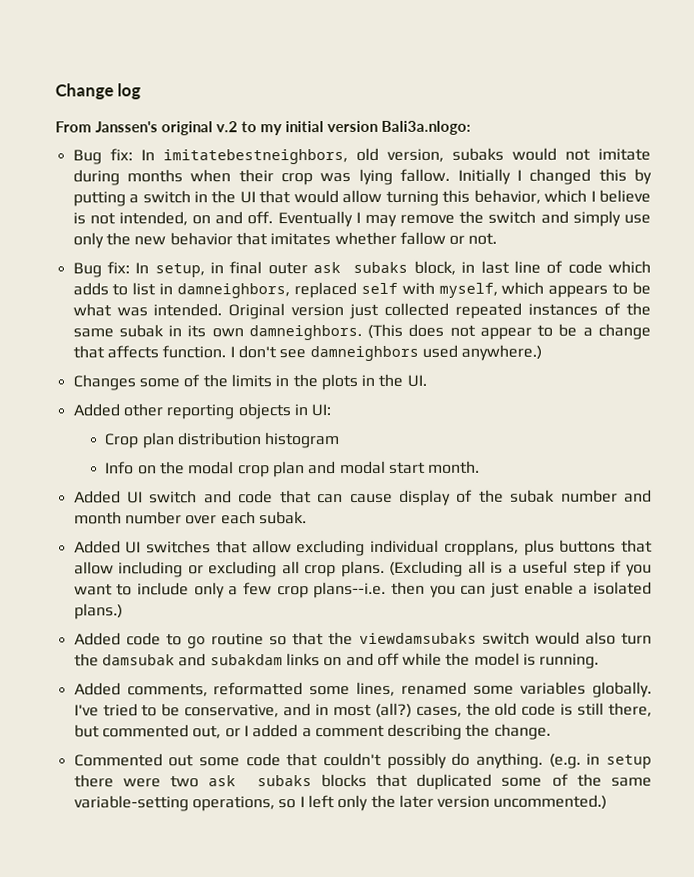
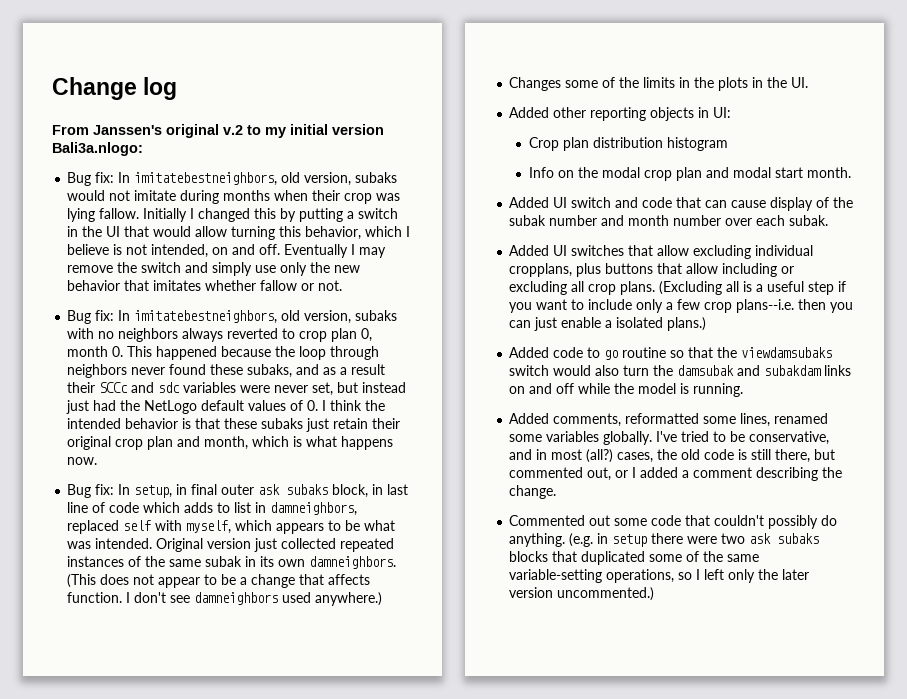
(498, 238) none -> [67,310,398,324] [67,328,373,342] [67,346,380,360] [67,364,386,378] [67,382,407,396] [66,400,386,414] [67,418,401,432] [67,436,394,450] [67,457,98,465] // Bug fix: In imitatebestneighbors, old version, subaks with no neighbors always reverted to crop plan 0, month 0. This happened because the loop through neighbors never found these subaks, and as a result their SCCc and sdc variables were never set, but instead just had the NetLogo default values of 0. I think the intended behavior is that these subaks just retain their original crop plan and month, which is what happens now.

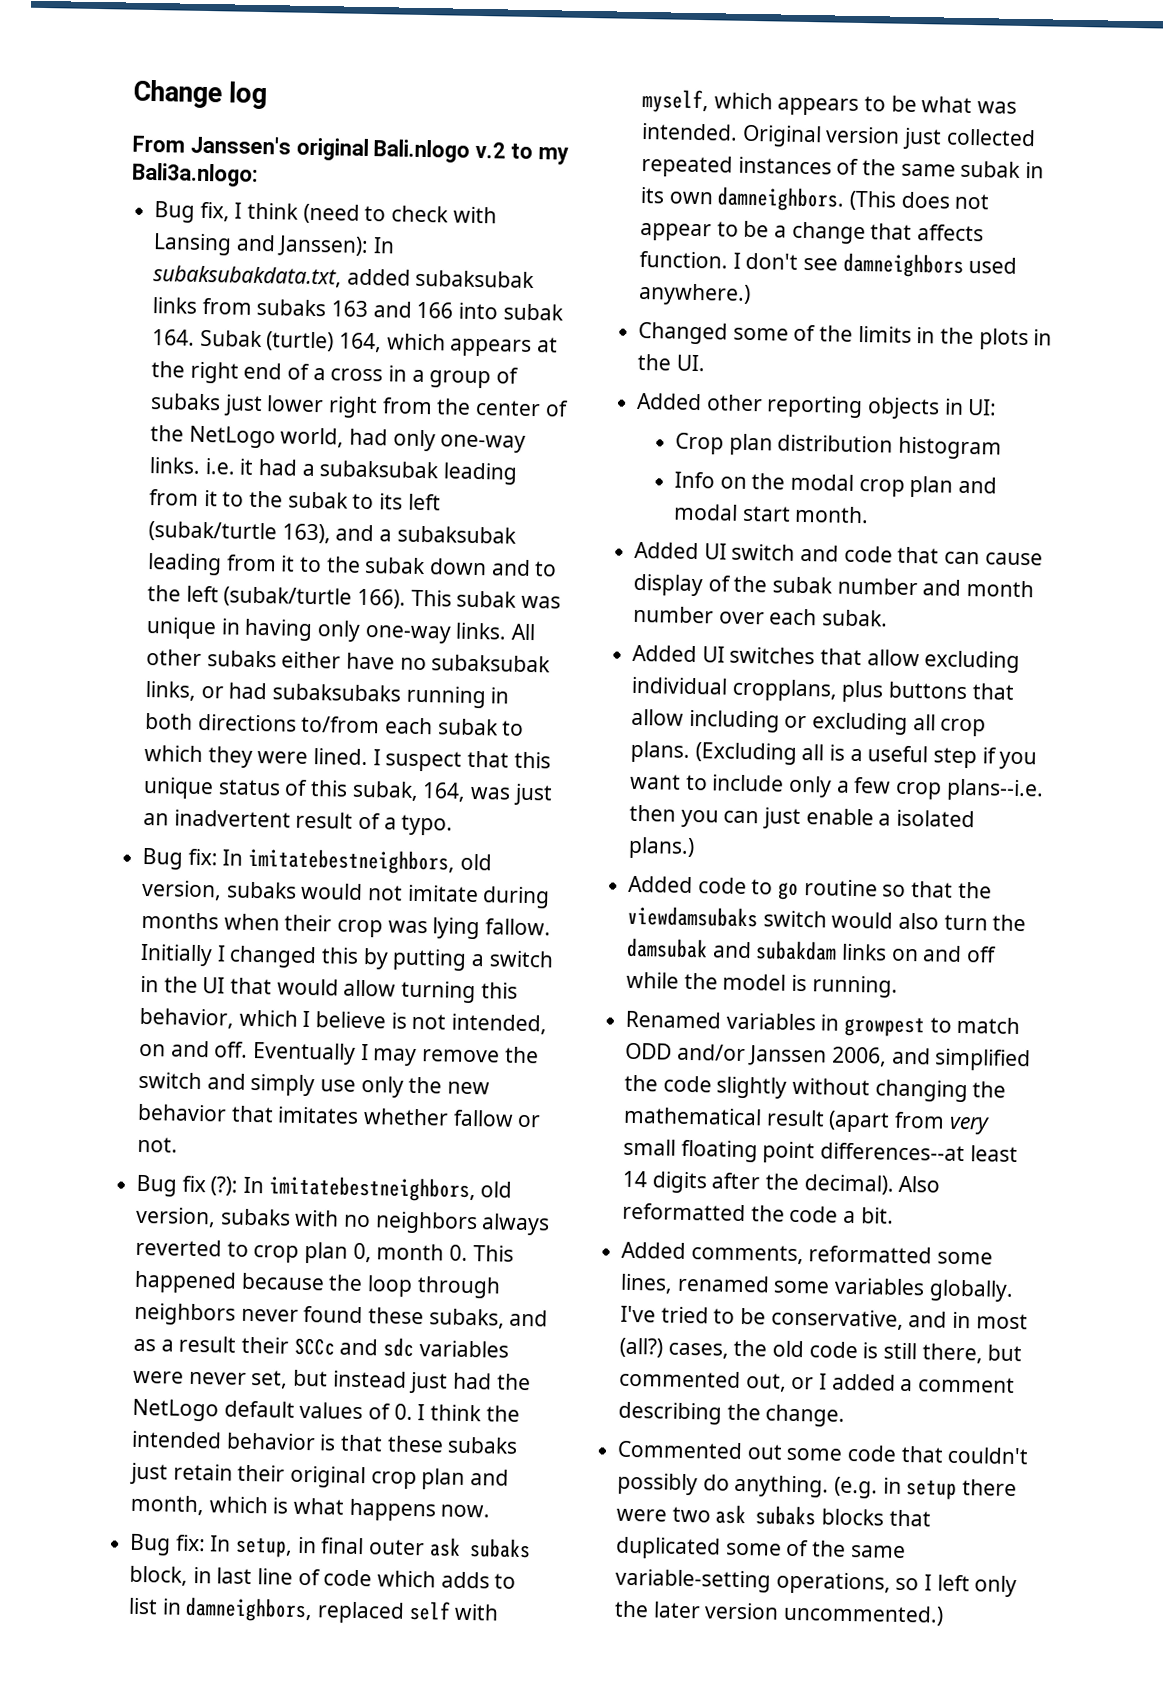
(219, 131) none -> [373,139,471,163] Bali.nlogo
[290,124,384,135] initial version -> (569, 156) none
(143, 149) none -> [154,201,497,224] [153,233,396,257] [153,265,536,289] [152,297,564,321] [152,329,559,358] [151,361,520,389] [150,393,569,419] [150,425,527,453] [149,457,518,485] [149,489,441,511] [148,521,517,544] [147,553,558,577] [147,584,562,609] [146,616,537,644] [146,648,552,673] [145,680,510,709] [145,712,525,736] [144,744,551,772] [143,776,553,806] [143,809,454,836] // Bug fix, I think (need to check with Lansing and Janssen): In subaksubakdata.txt, added subaksubak links from subaks 163 and 166 into subak 164. Subak (turtle) 164, which appears at the right end of a cross in a group of subaks just lower right from the center of the NetLogo world, had only one-way links. i.e. it had a subaksubak leading from it to the subak to its left (subak/turtle 163), and a subaksubak leading from it to the subak down and to the left (subak/turtle 166). This subak was unique in having only one-way links. All other subaks either have no subaksubak links, or had subaksubaks running in both directions to/from each subak to which they were lined. I suspect that this unique status of this subak, 164, was just an inadvertent result of a typo.
[95,310,115,321] fix: -> [181,1175,239,1196] fix (?):
[509,77,562,91] Changes -> [638,321,729,345] Changed
(744, 390) none -> [625,1010,1021,1038] [625,1042,1032,1072] [624,1074,1007,1103] [623,1106,990,1135] [623,1138,1018,1164] [622,1170,941,1195] [622,1202,894,1224] // Renamed variables in growpest to match ODD and/or Janssen 2006, and simplified the code slightly without changing the mathematical result (apart from very small floating point differences--at least 14 digits after the decimal). Also reformatted the code a bit.

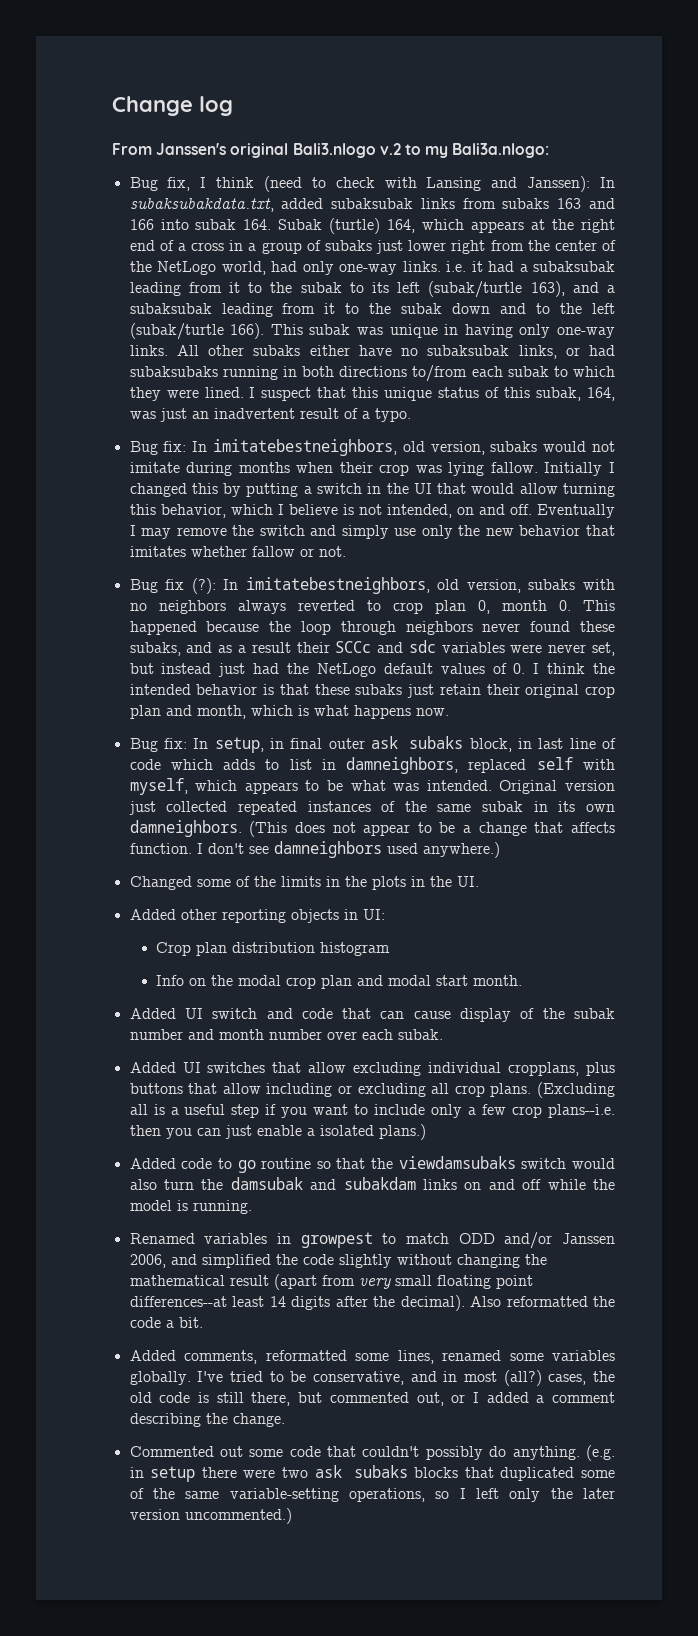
[373,139,471,163] Bali.nlogo -> [292,143,376,158] Bali3.nlogo

